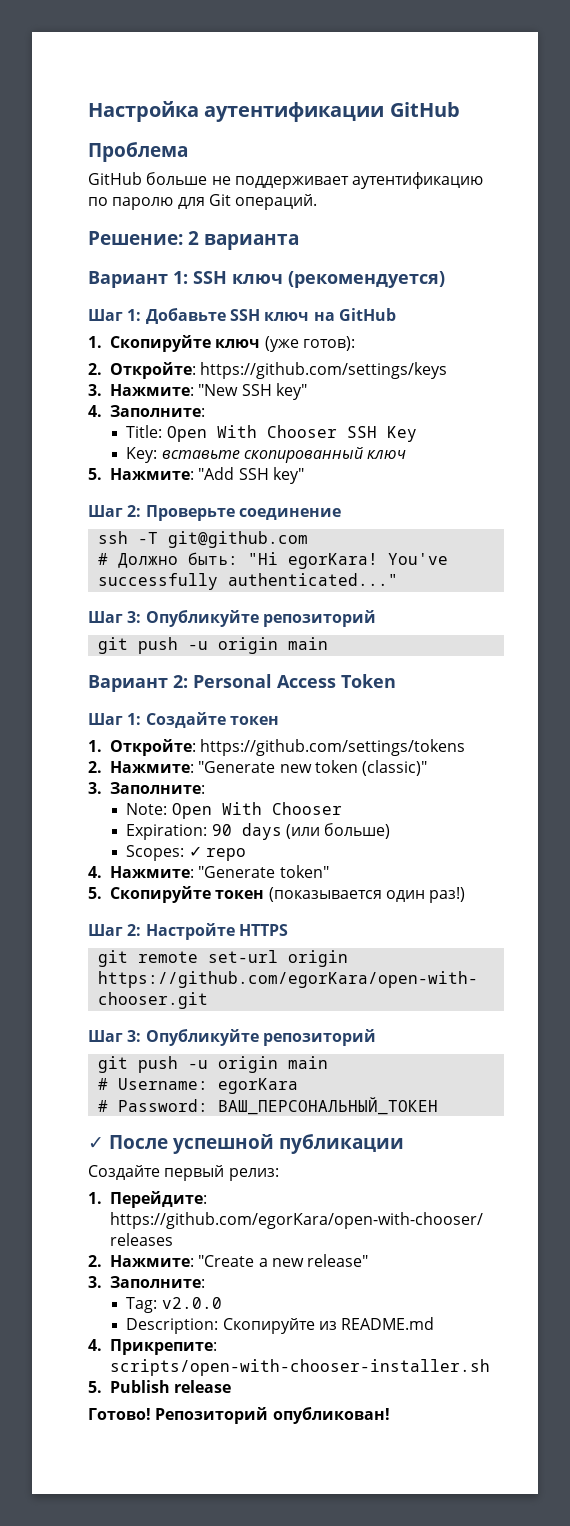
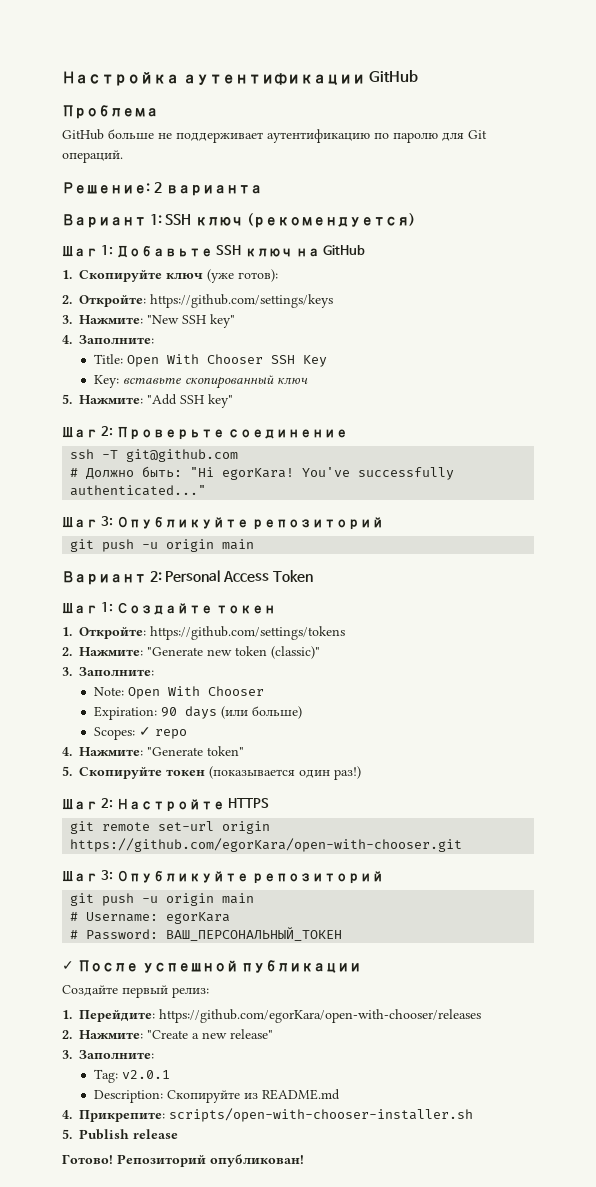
[161,1297,222,1309] v2.0.0 -> [121,1070,170,1079] v2.0.1

